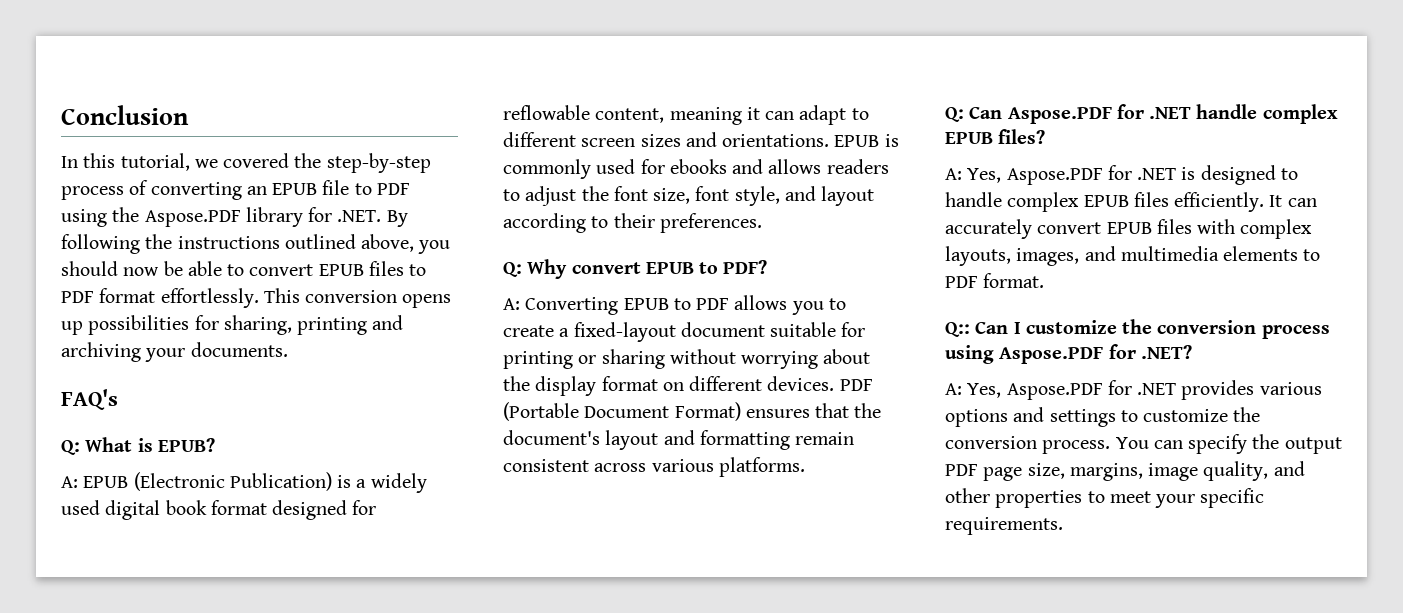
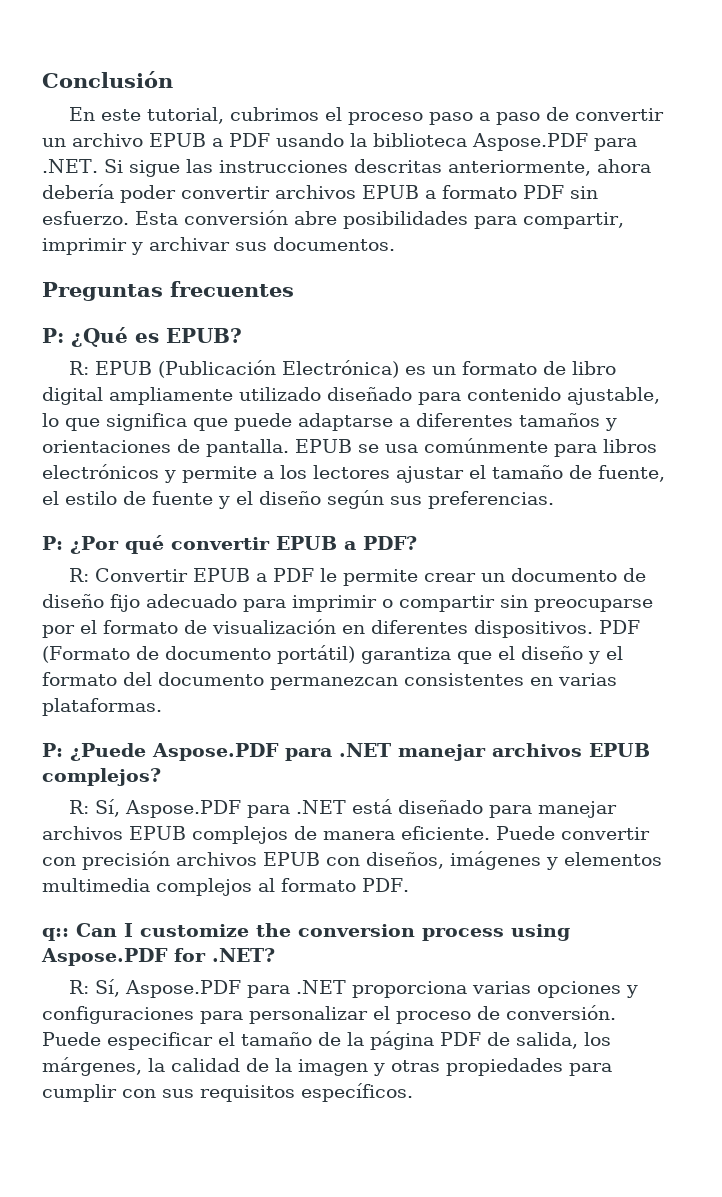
[61,105,189,125] [61,153,431,173] [61,180,410,200] [61,207,408,227] [61,234,451,254] [61,261,427,276] [61,288,452,308] [61,315,404,335] [61,342,288,362] [61,389,118,410] [61,437,215,455] [61,472,427,493] [61,500,377,520] [503,105,869,125] [503,132,899,147] [503,159,889,179] [503,186,875,206] [503,213,762,233] [503,259,768,279] [503,295,846,315] [503,322,866,342] [503,349,871,369] [503,376,873,396] [503,402,882,421] [503,430,855,450] [503,457,805,477] [945,104,1338,124] [945,129,1046,144] [945,165,1298,185] [945,192,1317,212] [945,219,1313,239] [945,246,1321,266] [945,273,1045,288] [945,322,970,337] Conclusion // In this tutorial, we covered the step-by-step process of converting an EPUB file to PDF using the Aspose.PDF library for .NET. By following the instructions outlined above, you should now be able to convert EPUB files to PDF format effortlessly. This conversion opens up possibilities for sharing, printing and archiving your documents. // FAQ's // Q: What is EPUB? // A: EPUB (Electronic Publication) is a widely used digital book format designed for reflowable content, meaning it can adapt to different screen sizes and orientations. EPUB is commonly used for ebooks and allows readers to adjust the font size, font style, and layout according to their preferences. // Q: Why convert EPUB to PDF? // A: Converting EPUB to PDF allows you to create a fixed-layout document suitable for printing or sharing without worrying about the display format on different devices. PDF (Portable Document Format) ensures that the document's layout and formatting remain consistent across various platforms. // Q: Can Aspose.PDF for .NET handle complex EPUB files? // A: Yes, Aspose.PDF for .NET is designed to handle complex EPUB files efficiently. It can accurately convert EPUB files with complex layouts, images, and multimedia elements to PDF format. // Q:: -> [42,71,173,88] [68,107,664,125] [42,133,637,151] [42,159,651,177] [42,184,598,203] [42,210,624,229] [42,237,395,255] [42,281,294,301] [42,327,242,347] [68,360,616,378] [42,387,660,405] [42,413,617,431] [42,438,657,457] [42,464,665,483] [42,490,554,509] [42,535,417,554] [68,568,646,586] [42,594,653,612] [42,619,640,638] [42,645,623,664] [42,672,617,690] [42,698,162,716] [42,743,650,761] [42,768,161,786] [68,799,617,818] [42,826,650,844] [42,851,662,870] [42,878,409,896] [42,928,69,941] Conclusión // En este tutorial, cubrimos el proceso paso a paso de convertir un archivo EPUB a PDF usando la biblioteca Aspose.PDF para .NET. Si sigue las instrucciones descritas anteriormente, ahora debería poder convertir archivos EPUB a formato PDF sin esfuerzo. Esta conversión abre posibilidades para compartir, imprimir y archivar sus documentos. // Preguntas frecuentes // P: ¿Qué es EPUB? // R: EPUB (Publicación Electrónica) es un formato de libro digital ampliamente utilizado diseñado para contenido ajustable, lo que significa que puede adaptarse a diferentes tamaños y orientaciones de pantalla. EPUB se usa comúnmente para libros electrónicos y permite a los lectores ajustar el tamaño de fuente, el estilo de fuente y el diseño según sus preferencias. // P: ¿Por qué convertir EPUB a PDF? // R: Convertir EPUB a PDF le permite crear un documento de diseño fijo adecuado para imprimir o compartir sin preocuparse por el formato de visualización en diferentes dispositivos. PDF (Formato de documento portátil) garantiza que el diseño y el formato del documento permanezcan consistentes en varias plataformas. // P: ¿Puede Aspose.PDF para .NET manejar archivos EPUB complejos? // R: Sí, Aspose.PDF para .NET está diseñado para manejar archivos EPUB complejos de manera eficiente. Puede convertir con precisión archivos EPUB con diseños, imágenes y elementos multimedia complejos al formato PDF. // q::
[945,380,1322,400] [945,407,1261,427] [945,434,1342,454] [945,461,1305,481] [945,488,1265,508] [945,517,1063,535] A: Yes, Aspose.PDF for .NET provides various options and settings to customize the conversion process. You can specify the output PDF page size, margins, image quality, and other properties to meet your specific requirements. -> [68,979,638,998] [42,1005,616,1024] [42,1031,611,1050] [42,1057,612,1076] [42,1083,413,1102] R: Sí, Aspose.PDF para .NET proporciona varias opciones y configuraciones para personalizar el proceso de conversión. Puede especificar el tamaño de la página PDF de salida, los márgenes, la calidad de la imagen y otras propiedades para cumplir con sus requisitos específicos.

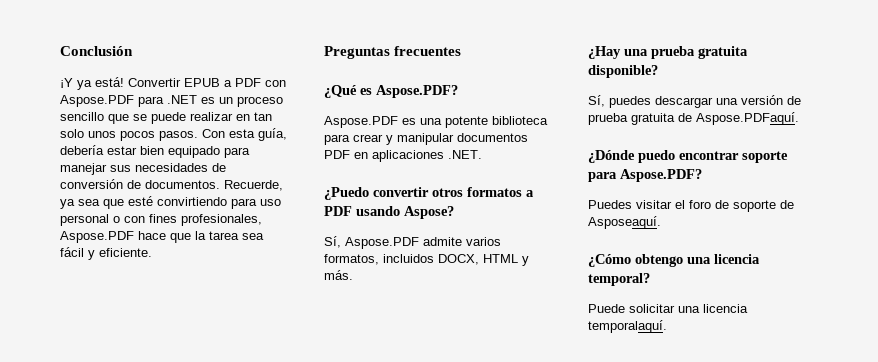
[68,107,664,125] [42,133,637,151] [42,159,651,177] [42,184,598,203] [42,210,624,229] [42,237,395,255] En este tutorial, cubrimos el proceso paso a paso de convertir un archivo EPUB a PDF usando la biblioteca Aspose.PDF para .NET. Si sigue las instrucciones descritas anteriormente, ahora debería poder convertir archivos EPUB a formato PDF sin esfuerzo. Esta conversión abre posibilidades para compartir, imprimir y archivar sus documentos. -> [60,77,286,90] [60,95,283,107] [60,112,272,124] [60,128,287,141] [60,145,250,158] [60,163,226,175] [60,179,283,191] [60,196,281,209] [60,214,262,226] [60,231,264,243] [60,247,152,260] ¡Y ya está! Convertir EPUB a PDF con Aspose.PDF para .NET es un proceso sencillo que se puede realizar en tan solo unos pocos pasos. Con esta guía, debería estar bien equipado para manejar sus necesidades de conversión de documentos. Recuerde, ya sea que esté convirtiendo para uso personal o con fines profesionales, Aspose.PDF hace que la tarea sea fácil y eficiente.
[42,328,64,343] P: -> (462, 51) none
[165,328,242,343] [68,360,616,378] [42,387,660,405] [42,413,617,431] [42,438,657,457] [42,464,665,483] [42,490,554,509] [42,535,417,554] [68,568,646,586] [42,594,653,612] [42,619,640,638] [42,645,623,664] [42,672,617,690] [42,698,162,716] [42,743,650,761] [42,768,161,786] [68,799,617,818] [42,826,650,844] [42,851,662,870] [42,878,409,896] [42,923,570,941] [41,948,275,966] [68,979,638,998] [42,1005,616,1024] [42,1031,611,1050] [42,1057,612,1076] [42,1083,413,1102] EPUB? // R: EPUB (Publicación Electrónica) es un formato de libro digital ampliamente utilizado diseñado para contenido ajustable, lo que significa que puede adaptarse a diferentes tamaños y orientaciones de pantalla. EPUB se usa comúnmente para libros electrónicos y permite a los lectores ajustar el tamaño de fuente, el estilo de fuente y el diseño según sus preferencias. // P: ¿Por qué convertir EPUB a PDF? // R: Convertir EPUB a PDF le permite crear un documento de diseño fijo adecuado para imprimir o compartir sin preocuparse por el formato de visualización en diferentes dispositivos. PDF (Formato de documento portátil) garantiza que el diseño y el formato del documento permanezcan consistentes en varias plataformas. // P: ¿Puede Aspose.PDF para .NET manejar archivos EPUB complejos? // R: Sí, Aspose.PDF para .NET está diseñado para manejar archivos EPUB complejos de manera eficiente. Puede convertir con precisión archivos EPUB con diseños, imágenes y elementos multimedia complejos al formato PDF. // q:: Can I customize the conversion process using Aspose.PDF for .NET? // R: Sí, Aspose.PDF para .NET proporciona varias opciones y configuraciones para personalizar el proceso de conversión. Puede especificar el tamaño de la página PDF de salida, los márgenes, la calidad de la imagen y otras propiedades para cumplir con sus requisitos específicos. -> [376,85,458,98] [324,116,548,128] [324,133,528,145] [324,150,482,162] [324,187,534,200] [324,206,454,219] [324,236,501,249] [324,254,529,266] [324,270,353,280] [588,46,748,59] [588,65,658,78] [588,95,801,108] [588,112,799,125] [588,150,788,163] [588,169,702,182] [588,200,794,212] [588,216,661,229] [588,254,760,267] [588,273,650,286] [588,304,748,313] [588,320,667,333] Aspose.PDF? // Aspose.PDF es una potente biblioteca para crear y manipular documentos PDF en aplicaciones .NET. // ¿Puedo convertir otros formatos a PDF usando Aspose? // Sí, Aspose.PDF admite varios formatos, incluidos DOCX, HTML y más. // ¿Hay una prueba gratuita disponible? // Sí, puedes descargar una versión de prueba gratuita de Aspose.PDFaquí. // ¿Dónde puedo encontrar soporte para Aspose.PDF? // Puedes visitar el foro de soporte de Asposeaquí. // ¿Cómo obtengo una licencia temporal? // Puede solicitar una licencia temporalaquí.

